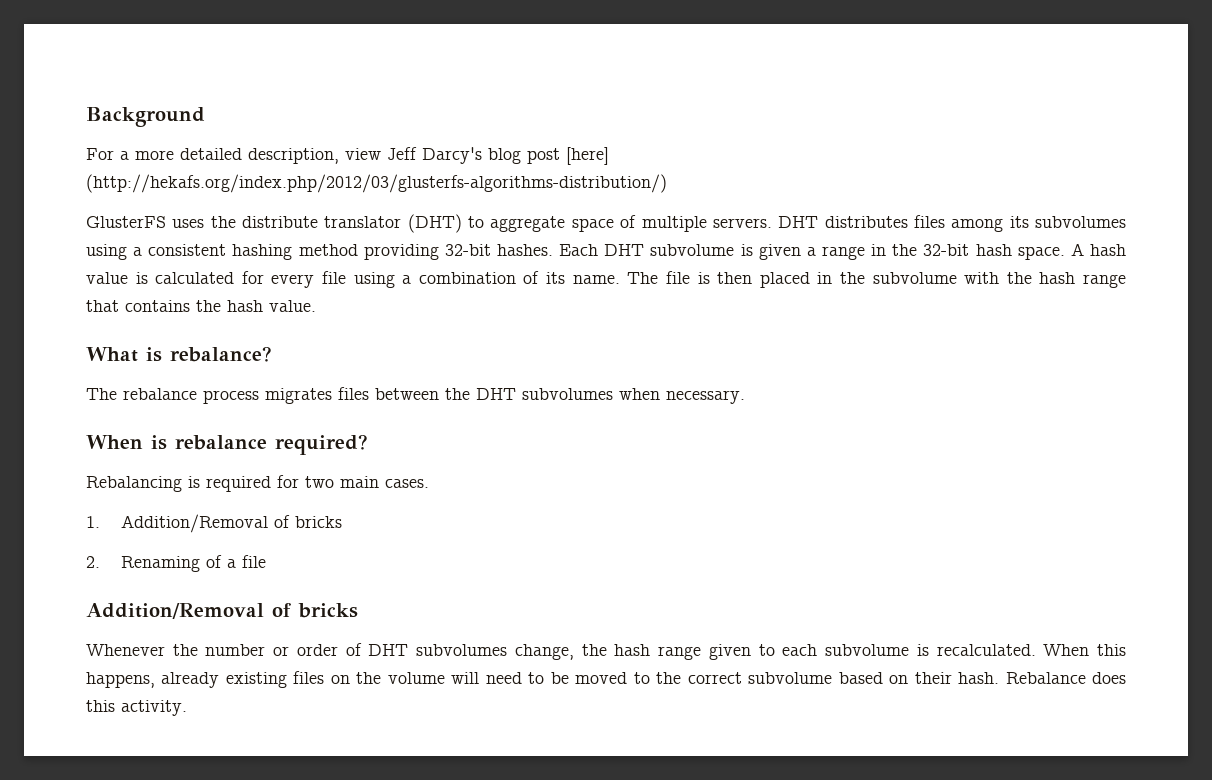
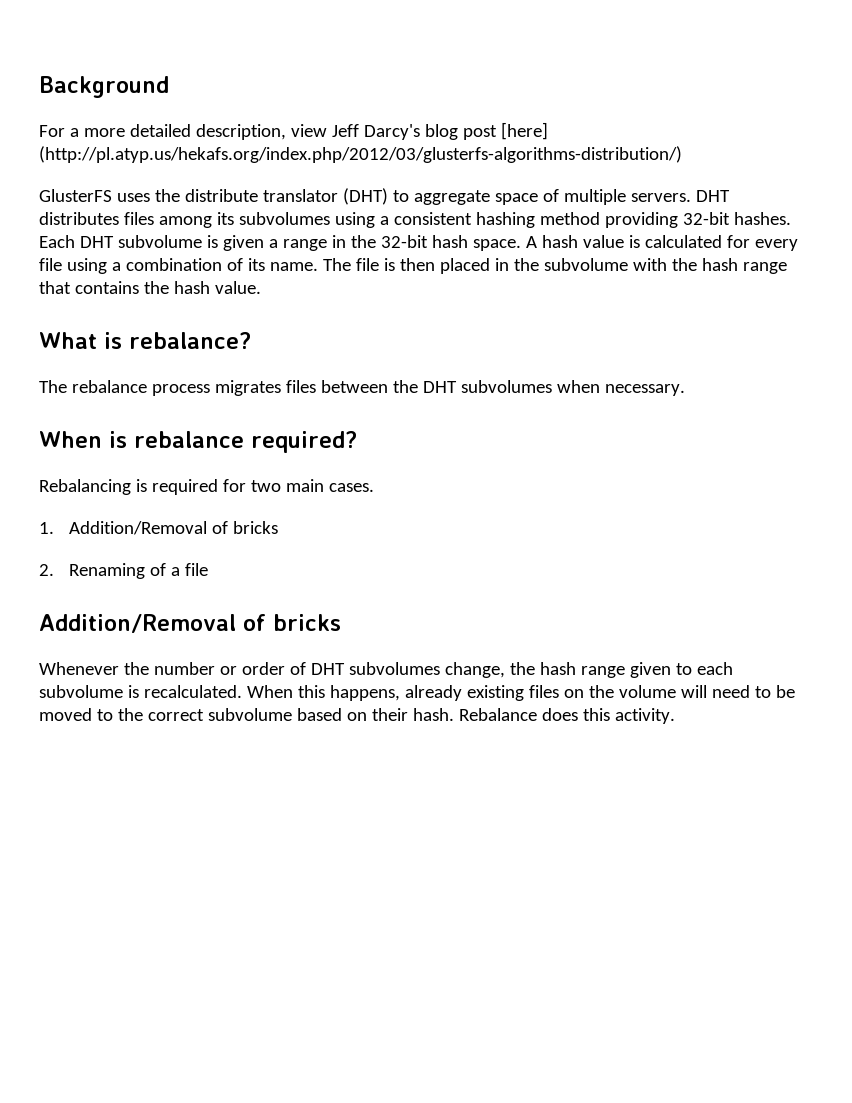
[86,174,667,193] (http://hekafs.org/index.php/2012/03/glusterfs-algorithms-distribution/) -> [39,146,682,163] (http://pl.atyp.us/hekafs.org/index.php/2012/03/glusterfs-algorithms-distribution/)

